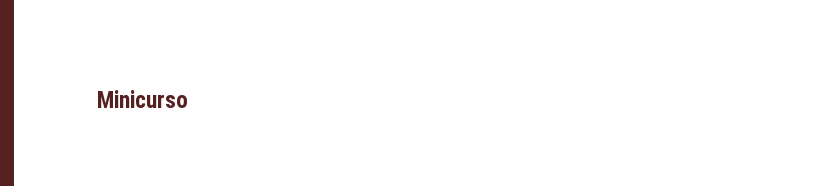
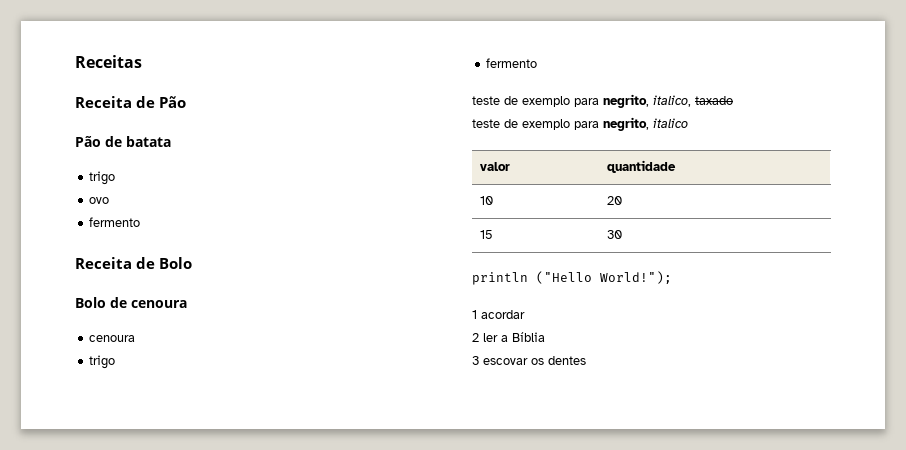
[97,90,188,108] Minicurso -> [75,55,142,68] [75,96,186,108] [75,136,171,147] [89,171,116,185] [89,197,110,204] [89,217,141,227] [75,257,192,269] [75,297,187,308] [89,335,136,342] [89,355,116,369] [486,58,538,68] [472,94,733,108] [472,117,688,131] [479,162,510,171] [606,160,676,173] [479,196,493,205] [606,196,622,205] [479,230,493,239] [606,230,622,239] [472,271,672,285] [472,310,525,319] [472,332,545,342] [472,356,586,365] Receitas // Receita de Pão // Pão de batata // trigo // ovo // fermento // Receita de Bolo // Bolo de cenoura // cenoura // trigo // fermento // teste de exemplo para negrito, italico, taxado // teste de exemplo para negrito, italico // valor | quantidade // 10 | 20 // 15 | 30 // println ("Hello World!"); // 1 acordar // 2 ler a Bíblia // 3 escovar os dentes

